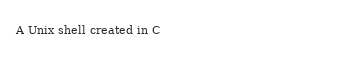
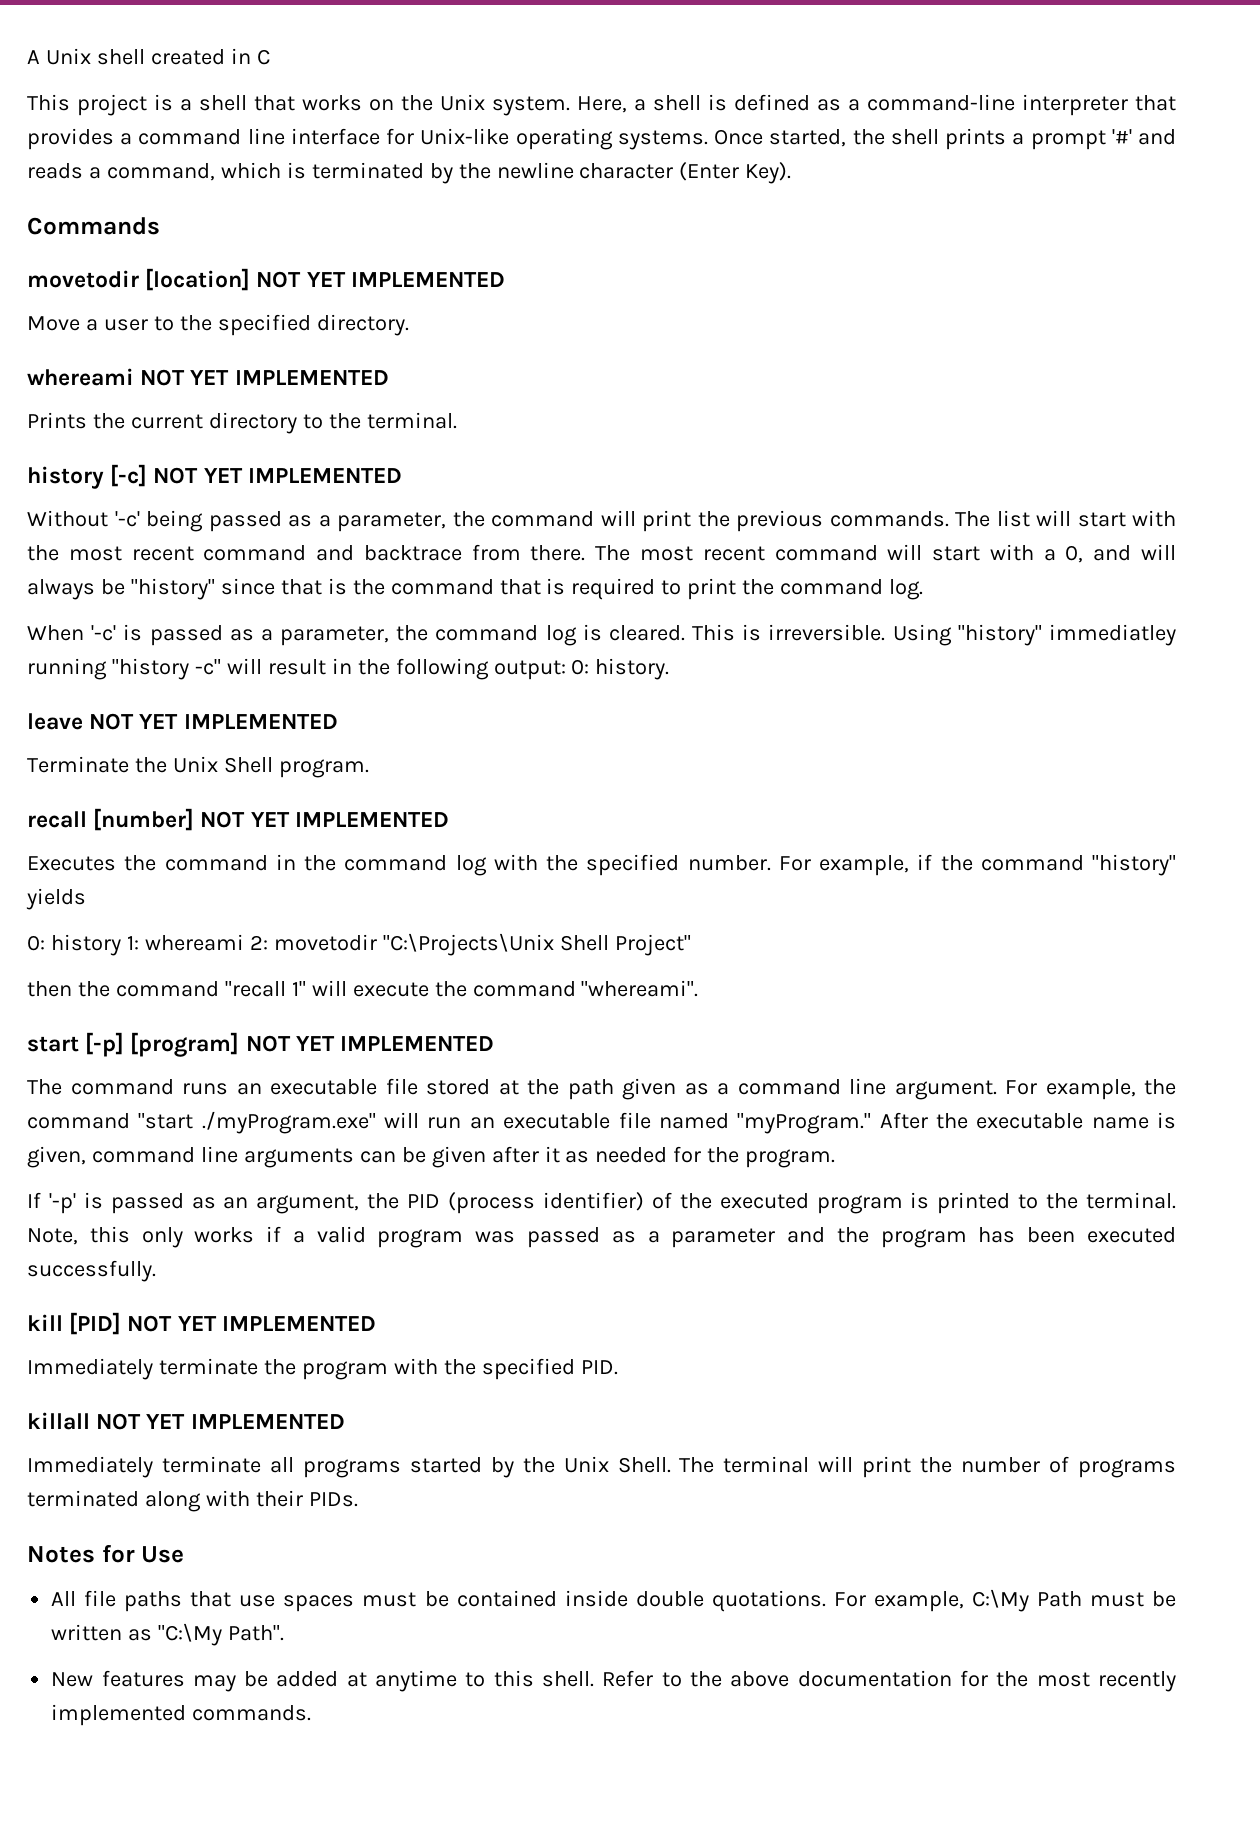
(160, 30) none -> [27,94,1176,116] [27,128,1177,150] [27,162,792,184] [27,217,160,235] [27,268,505,291] [27,314,409,336] [27,368,389,386] [27,412,457,434] [27,464,402,489] [27,510,1176,532] [27,544,1177,563] [27,578,924,600] [27,624,1176,646] [27,658,670,680] [27,713,338,730] [27,756,369,778] [27,808,449,831] [27,854,1176,876] [26,888,86,910] [27,933,691,956] [27,980,699,997] [27,1032,495,1057] [27,1078,1176,1100] [27,1111,1176,1134] [27,1146,836,1168] [27,1192,1177,1214] [27,1226,1177,1248] [27,1260,156,1282] [27,1312,376,1335] [27,1358,618,1380] [27,1412,345,1430] [27,1456,1176,1478] [27,1490,358,1512] [27,1545,185,1563] [51,1589,1176,1612] [51,1623,285,1646] [51,1670,1176,1692] [51,1704,312,1726] // This project is a shell that works on the Unix system. Here, a shell is defined as a command-line interpreter that provides a command line interface for Unix-like operating systems. Once started, the shell prints a prompt '#' and reads a command, which is terminated by the newline character (Enter Key). // Commands // movetodir [location] NOT YET IMPLEMENTED // Move a user to the specified directory. // whereami NOT YET IMPLEMENTED // Prints the current directory to the terminal. // history [-c] NOT YET IMPLEMENTED // Without '-c' being passed as a parameter, the command will print the previous commands. The list will start with the most recent command and backtrace from there. The most recent command will start with a 0, and will always be "history" since that is the command that is required to print the command log. // When '-c' is passed as a parameter, the command log is cleared. This is irreversible. Using "history" immediatley running "history -c" will result in the following output: 0: history. // leave NOT YET IMPLEMENTED // Terminate the Unix Shell program. // recall [number] NOT YET IMPLEMENTED // Executes the command in the command log with the specified number. For example, if the command "history" yields // 0: history 1: whereami 2: movetodir "C:\Projects\Unix Shell Project" // then the command "recall 1" will execute the command "whereami". // start [-p] [program] NOT YET IMPLEMENTED // The command runs an executable file stored at the path given as a command line argument. For example, the command "start ./myProgram.exe" will run an executable file named "myProgram." After the executable name is given, command line arguments can be given after it as needed for the program. // If '-p' is passed as an argument, the PID (process identifier) of the executed program is printed to the terminal. Note, this only works if a valid program was passed as a parameter and the program has been executed successfully. // kill [PID] NOT YET IMPLEMENTED // Immediately terminate the program with the specified PID. // killall NOT YET IMPLEMENTED // Immediately terminate all programs started by the Unix Shell. The terminal will print the number of programs terminated along with their PIDs. // Notes for Use // All file paths that use spaces must be contained inside double quotations. For example, C:\My Path must be written as "C:\My Path". // New features may be added at anytime to this shell. Refer to the above documentation for the most recently implemented commands.

